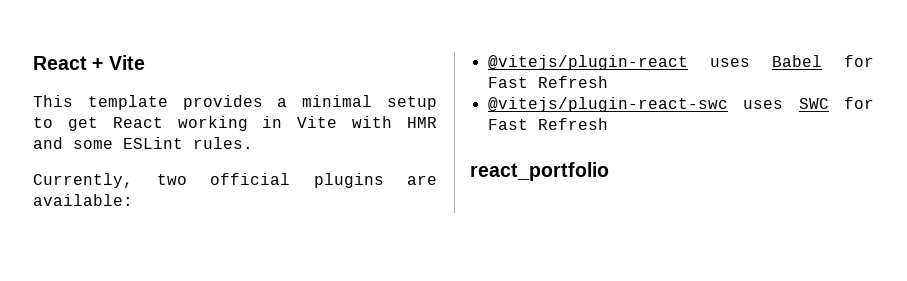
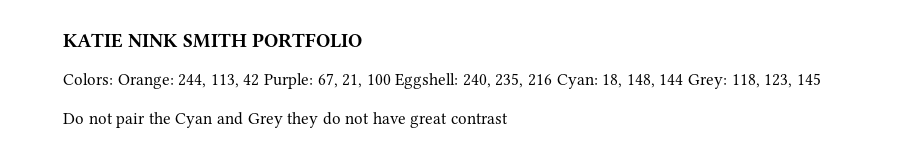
[33,55,145,70] [33,95,438,110] [33,116,437,131] [33,137,253,149] [33,173,437,188] [33,194,133,206] [487,55,874,70] [487,76,608,88] [487,97,874,112] [487,118,608,130] [470,162,609,181] React + Vite // This template provides a minimal setup to get React working in Vite with HMR and some ESLint rules. // Currently, two official plugins are available: // @vitejs/plugin-react uses Babel for Fast Refresh // @vitejs/plugin-react-swc uses SWC for Fast Refresh // react_portfolio -> [63,33,362,48] [63,73,821,89] [63,112,509,128] KATIE NINK SMITH PORTFOLIO // Colors: Orange: 244, 113, 42 Purple: 67, 21, 100 Eggshell: 240, 235, 216 Cyan: 18, 148, 144 Grey: 118, 123, 145 // Do not pair the Cyan and Grey they do not have great contrast

